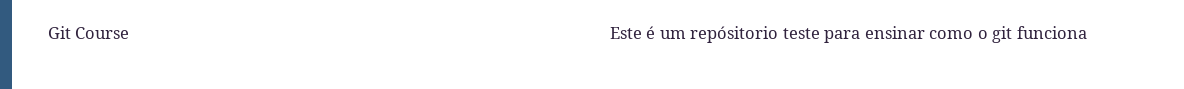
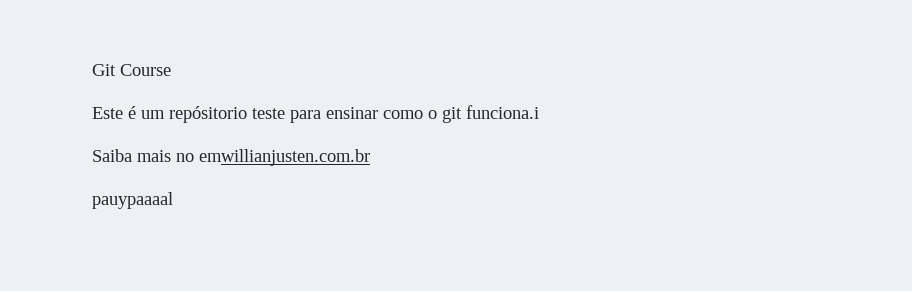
[1016,26,1087,39] funciona -> [466,105,539,119] [92,149,370,166] [92,192,173,209] funciona.i // Saiba mais no emwillianjusten.com.br // pauypaaaal

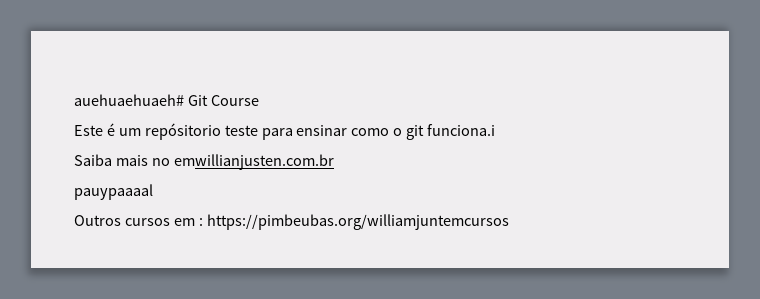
(92, 70) none -> [74,94,184,106] auehuaehuaeh#
(173, 200) none -> [74,214,509,230] // Outros cursos em : https://pimbeubas.org/williamjuntemcursos

